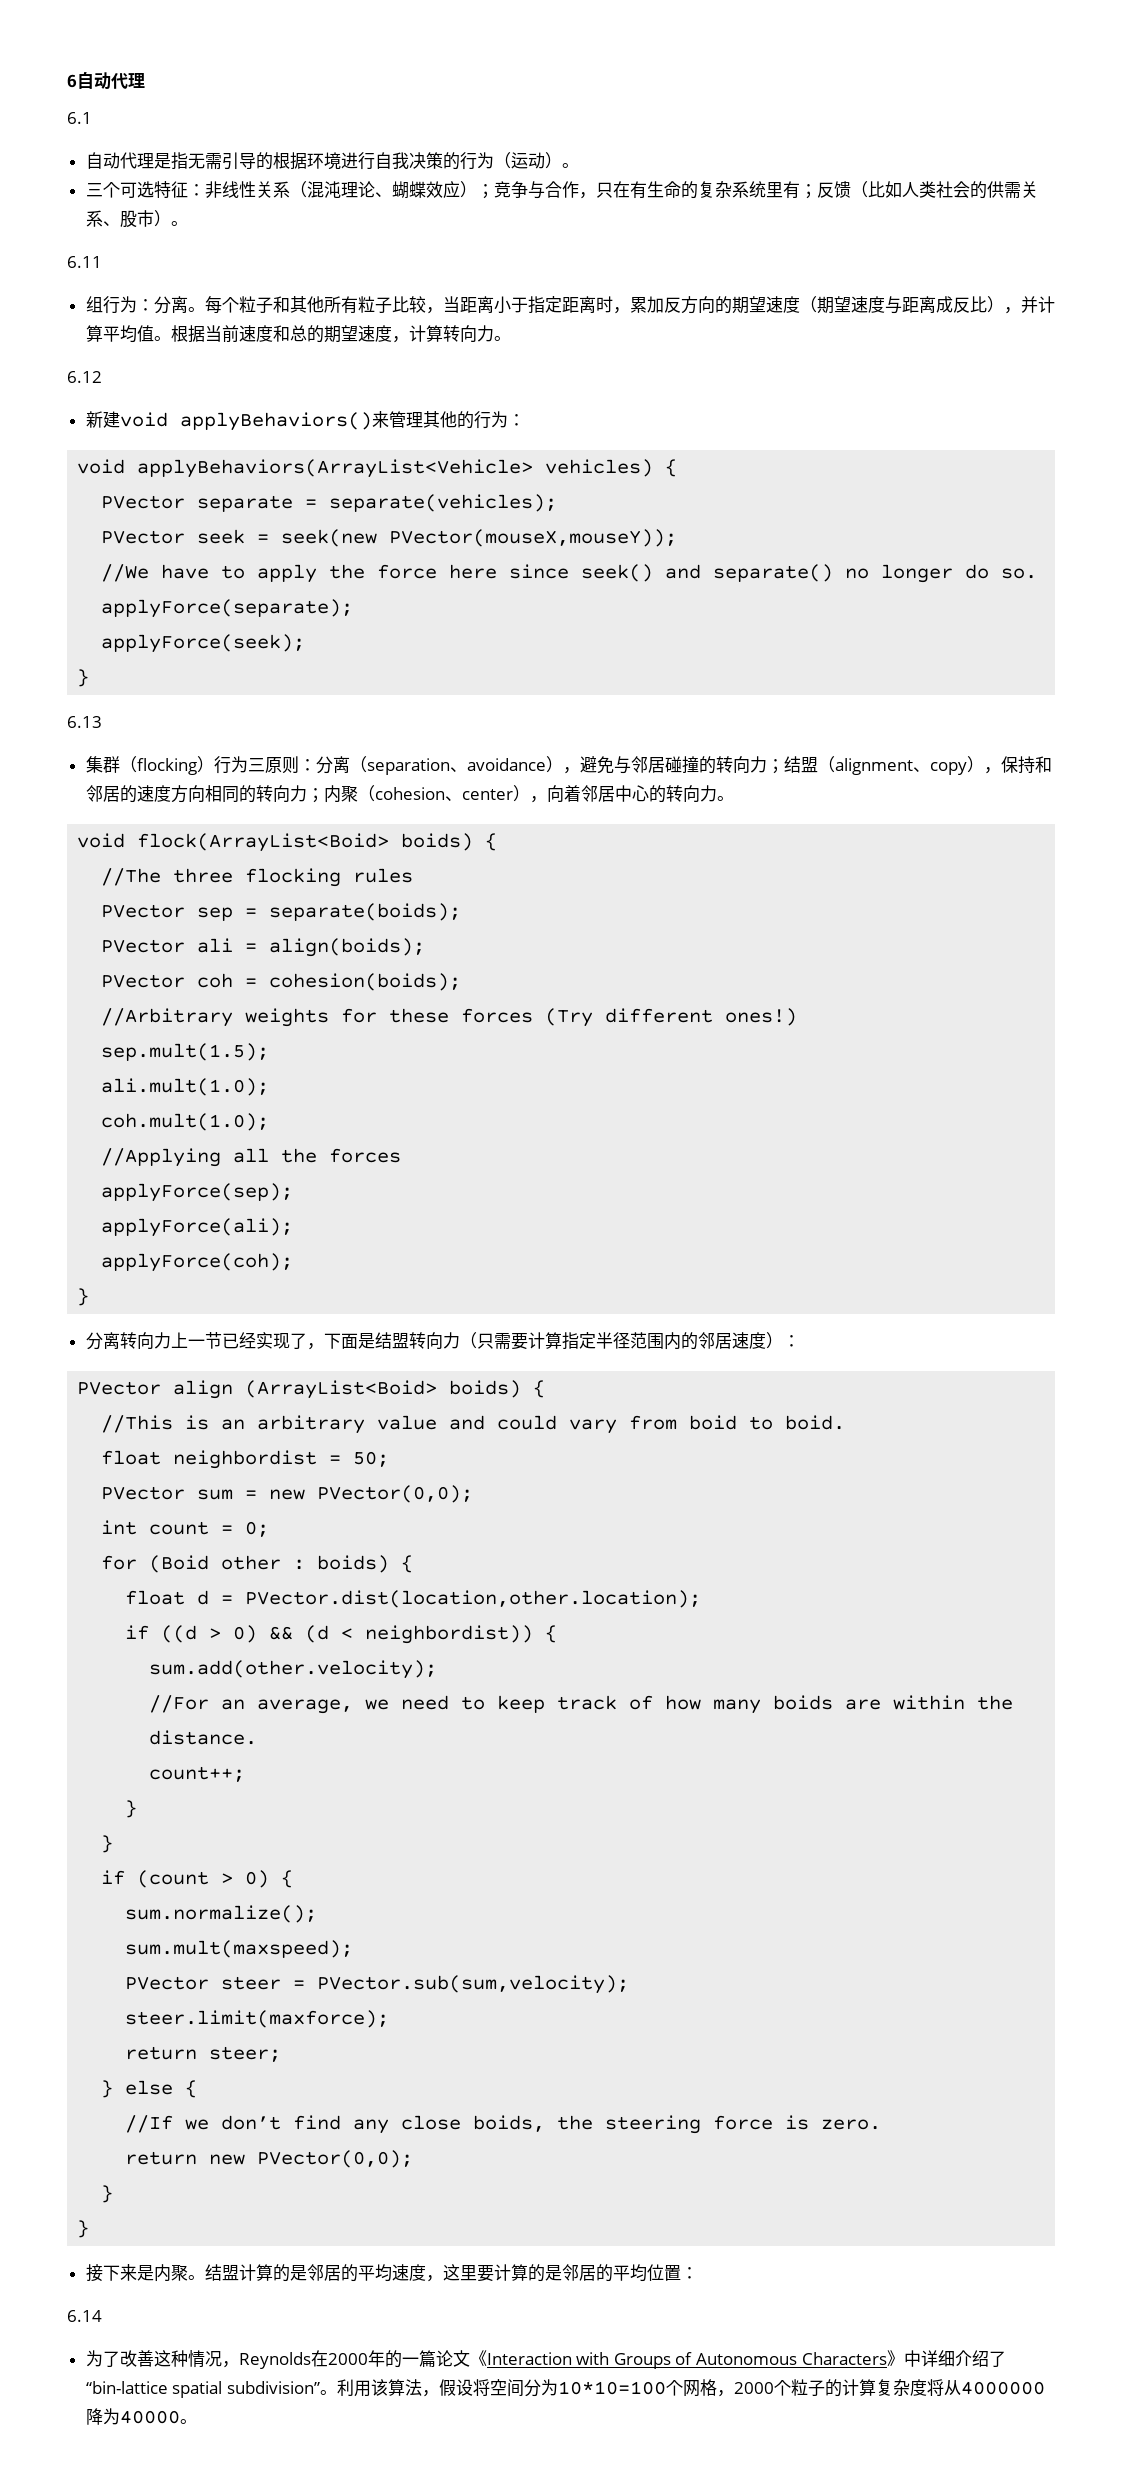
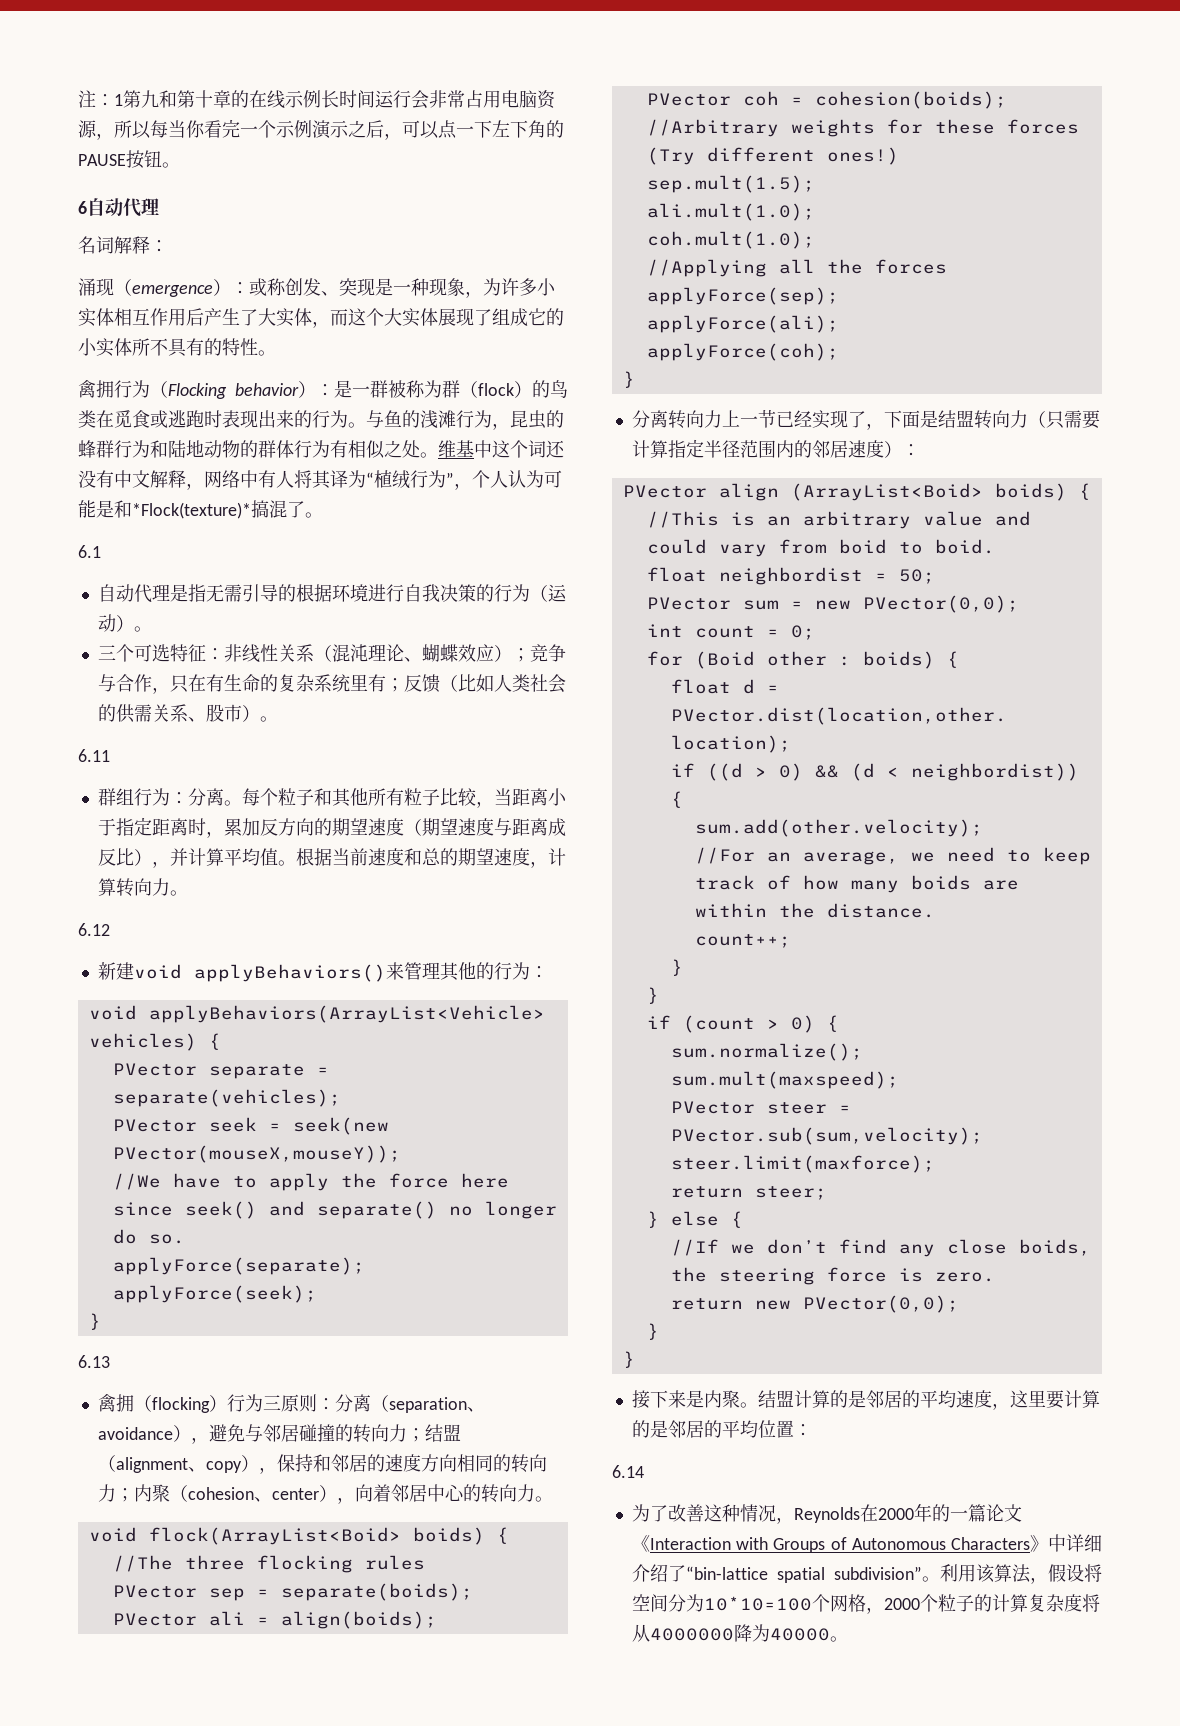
[67,71,145,89] 6自动代理 -> [78,90,556,109] [78,119,564,140] [78,150,180,169] [78,198,159,217] [78,236,168,254] [78,278,556,298] [78,308,564,328] [78,338,276,357] [78,380,568,399] [78,410,564,430] [78,440,565,459] [78,470,562,490] [78,500,323,519] 注：1第九和第十章的在线示例长时间运行会非常占用电脑资源，所以每当你看完一个示例演示之后，可以点一下左下角的PAUSE按钮。 // 6自动代理 // 名词解释： // 涌现（emergence）：或称创发、突现是一种现象，为许多小实体相互作用后产生了大实体，而这个大实体展现了组成它的小实体所不具有的特性。 // 禽拥行为（Flocking behavior）：是一群被称为群（flock）的鸟类在觅食或逃跑时表现出来的行为。与鱼的浅滩行为，昆虫的蜂群行为和陆地动物的群体行为有相似之处。维基中这个词还没有中文解释，网络中有人将其译为“植绒行为”，个人认为可能是和*Flock(texture)*搞混了。
(102, 262) none -> [97,788,116,806] 群
[85,756,120,773] 集群 -> [97,1394,134,1412] 禽拥

